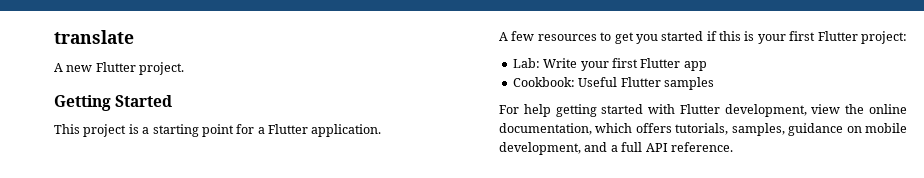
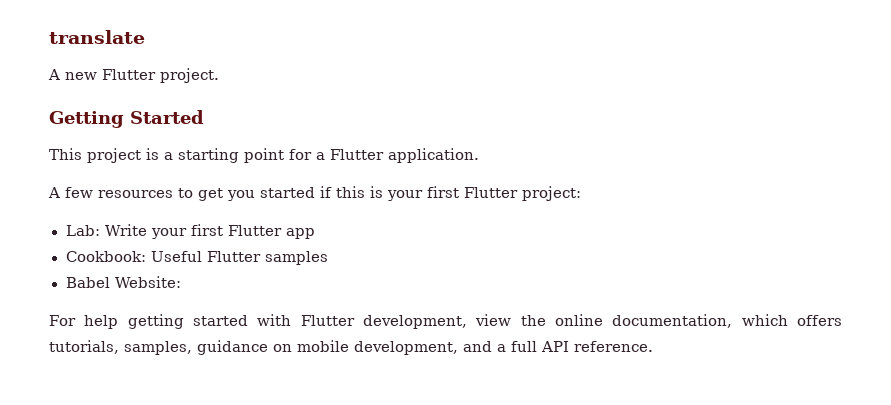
(714, 83) none -> [65,276,182,288] // Babel Website:

